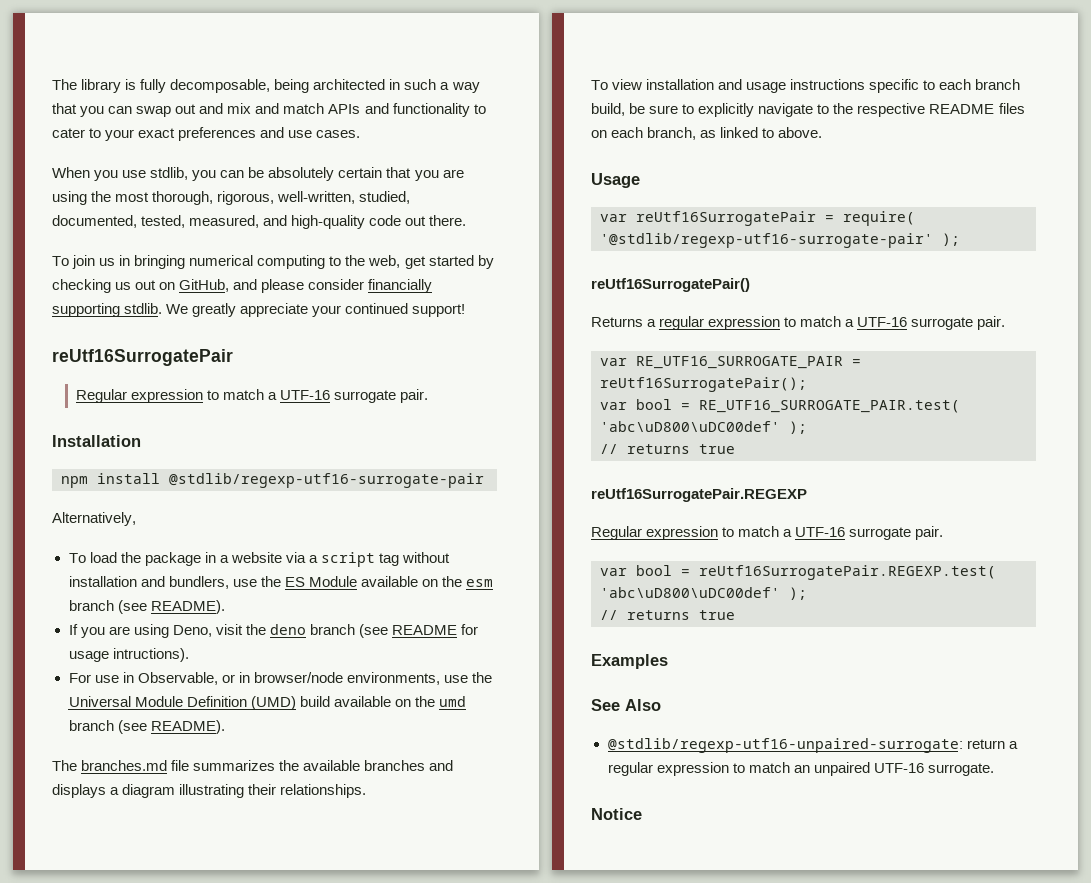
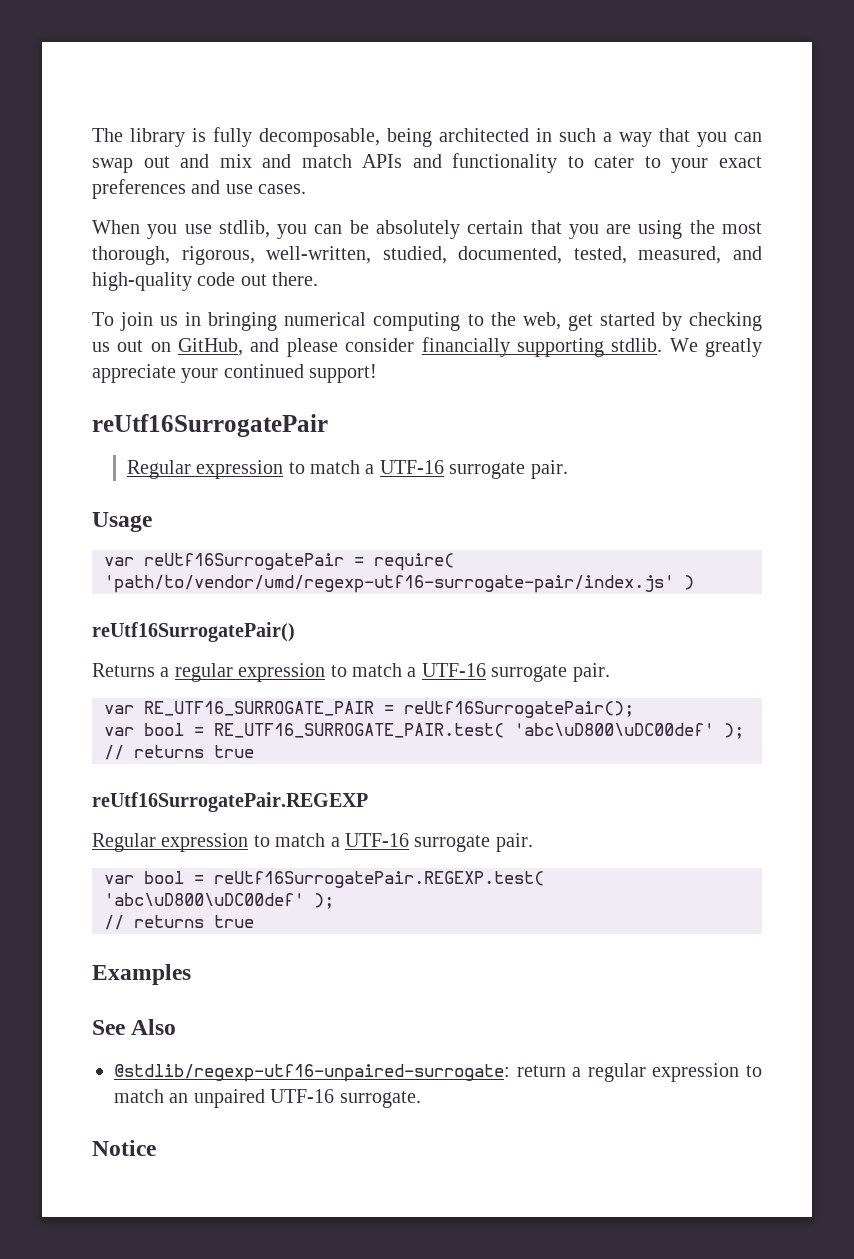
[52,435,141,447] [61,473,484,488] [52,512,136,526] [68,552,451,567] [68,576,494,589] [68,600,225,614] [68,624,479,638] [68,648,189,662] [68,672,492,685] [68,696,466,710] [68,720,225,734] [52,760,454,771] [52,784,367,798] [591,79,1021,93] [591,103,1025,117] [591,127,823,140] // Installation // npm install @stdlib/regexp-utf16-surrogate-pair // Alternatively, // To load the package in a website via a script tag without installation and bundlers, use the ES Module available on the esm branch (see README). // If you are using Deno, visit the deno branch (see README for usage intructions). // For use in Observable, or in browser/node environments, use the Universal Module Definition (UMD) build available on the umd branch (see README). // The branches.md file summarizes the available branches and displays a diagram illustrating their relationships. // To view installation and usage instructions specific to each branch build, be sure to explicitly navigate to the respective README files on each branch, as linked to above. -> (568, 469) none
[600,233,960,248] '@stdlib/regexp-utf16-surrogate-pair' ); -> [104,575,694,593] 'path/to/vendor/umd/regexp-utf16-surrogate-pair/index.js' )

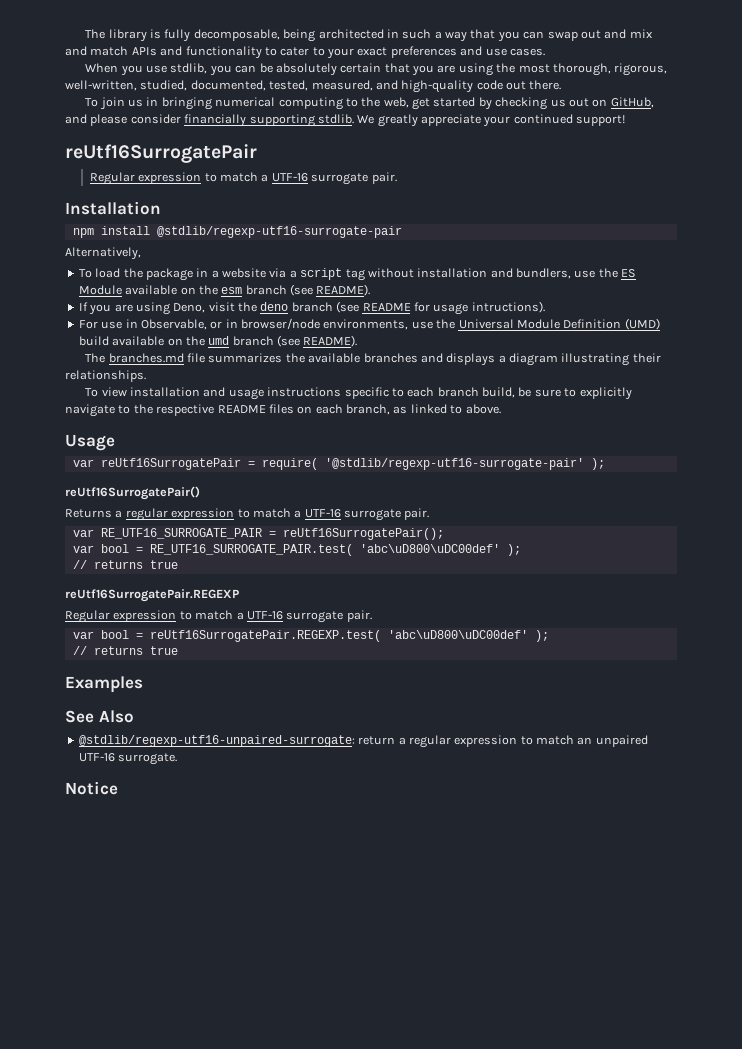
(568, 469) none -> [65,201,161,215] [72,226,402,238] [65,247,141,260] [78,268,637,281] [78,284,371,296] [78,301,545,315] [78,318,660,330] [78,335,358,347] [85,353,661,366] [65,370,146,382] [85,387,632,400] [65,404,501,417] // Installation // npm install @stdlib/regexp-utf16-surrogate-pair // Alternatively, // To load the package in a website via a script tag without installation and bundlers, use the ES Module available on the esm branch (see README). // If you are using Deno, visit the deno branch (see README for usage intructions). // For use in Observable, or in browser/node environments, use the Universal Module Definition (UMD) build available on the umd branch (see README). // The branches.md file summarizes the available branches and displays a diagram illustrating their relationships. // To view installation and usage instructions specific to each branch build, be sure to explicitly navigate to the respective README files on each branch, as linked to above.
[104,575,694,593] 'path/to/vendor/umd/regexp-utf16-surrogate-pair/index.js' ) -> [324,458,605,470] '@stdlib/regexp-utf16-surrogate-pair' );

